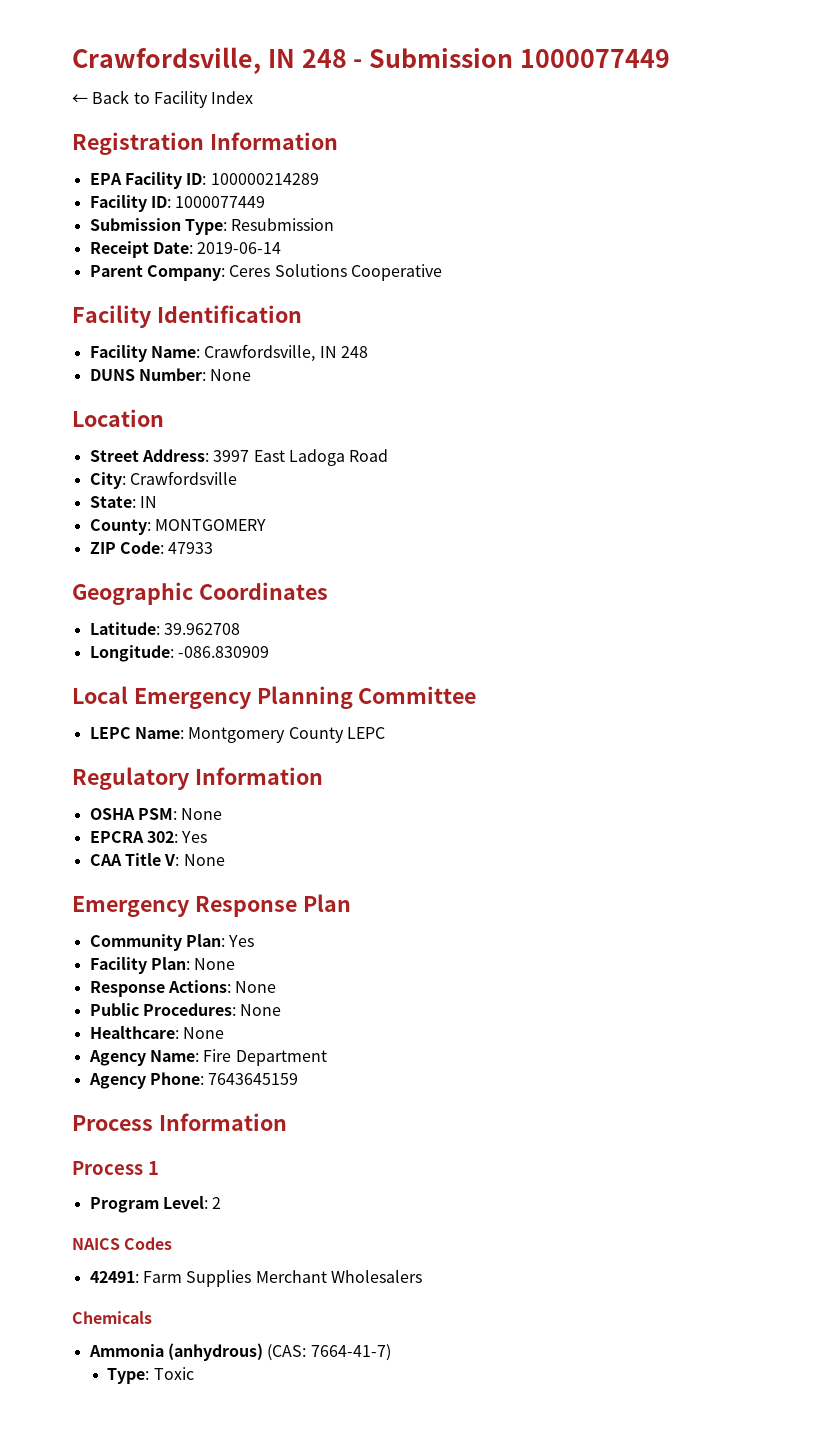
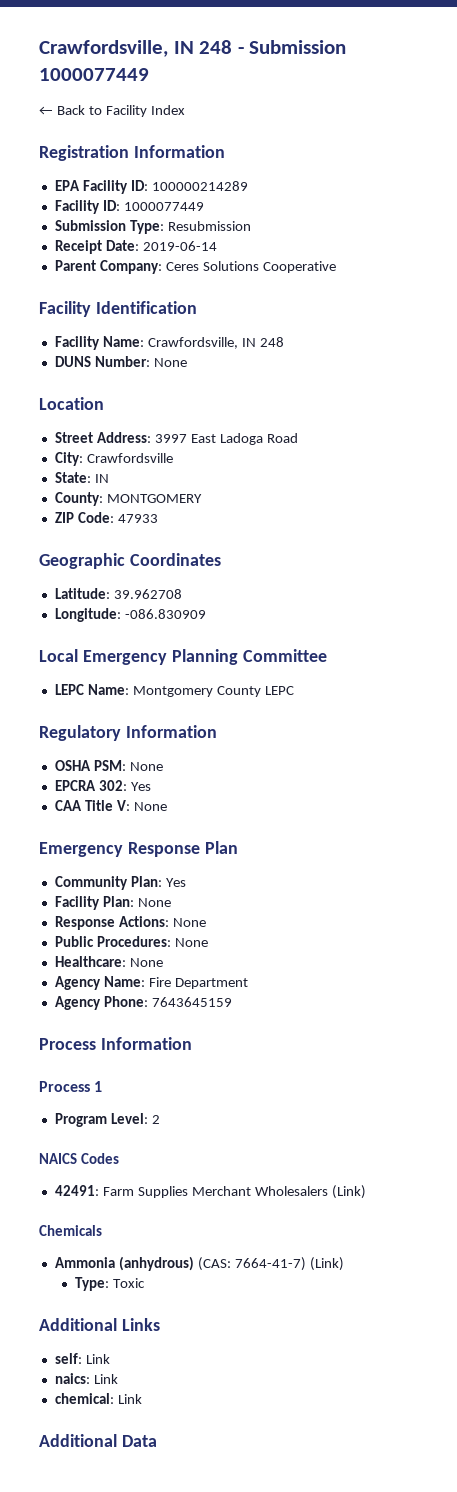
(422, 1276) none -> [331,1185,366,1199] (Link)
(391, 1352) none -> [309,1257,344,1271] (Link)
(194, 1373) none -> [39,1318,160,1331] [54,1353,110,1364] [54,1373,118,1384] [54,1393,142,1404] [39,1434,157,1447] // Additional Links // self: Link // naics: Link // chemical: Link // Additional Data

